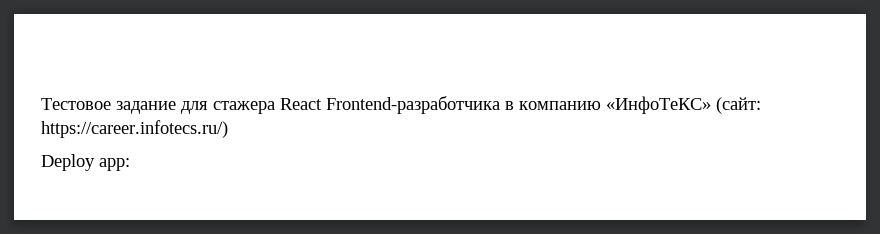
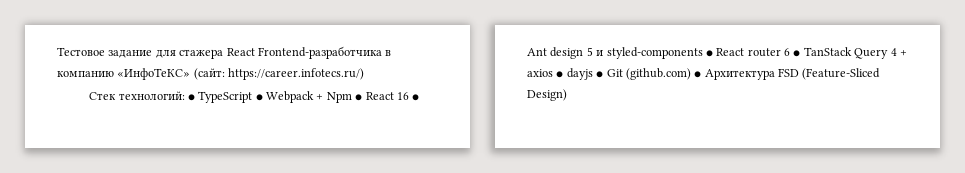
[41,154,130,171] Deploy app: -> [89,91,420,103] [527,47,907,59] [527,68,881,80] [527,89,567,101] Стек технологий: ● TypeScript ● Webpack + Npm ● React 16 ● Ant design 5 и styled-components ● React router 6 ● TanStack Query 4 + axios ● dayjs ● Git (github.com) ● Архитектура FSD (Feature-Sliced Design)

